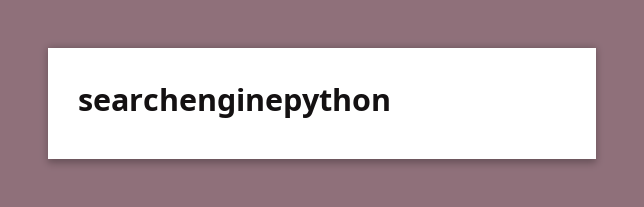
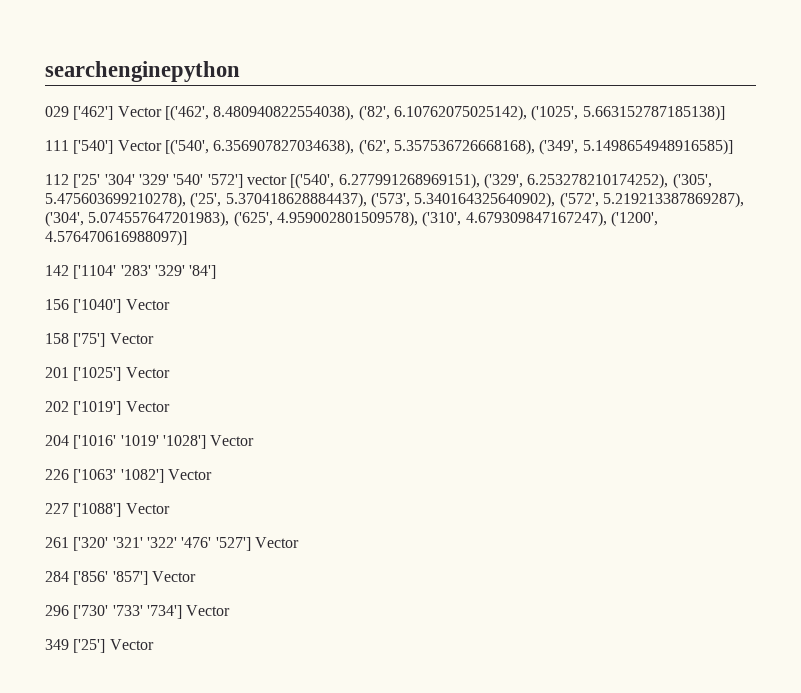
(391, 103) none -> [45,105,725,121] [45,139,733,155] [45,173,712,189] [45,192,744,208] [45,211,658,227] [45,230,187,246] [45,265,217,279] [45,299,170,313] [45,333,154,347] [45,367,170,381] [45,401,170,415] [45,435,255,449] [45,469,212,483] [45,503,170,517] [45,537,299,551] [45,571,196,585] [45,605,231,619] [45,639,154,653] // 029 ['462'] Vector [('462', 8.480940822554038), ('82', 6.10762075025142), ('1025', 5.663152787185138)] // 111 ['540'] Vector [('540', 6.356907827034638), ('62', 5.357536726668168), ('349', 5.1498654948916585)] // 112 ['25' '304' '329' '540' '572'] vector [('540', 6.277991268969151), ('329', 6.253278210174252), ('305', 5.475603699210278), ('25', 5.370418628884437), ('573', 5.340164325640902), ('572', 5.219213387869287), ('304', 5.074557647201983), ('625', 4.959002801509578), ('310', 4.679309847167247), ('1200', 4.576470616988097)] // 142 ['1104' '283' '329' '84'] // 156 ['1040'] Vector // 158 ['75'] Vector // 201 ['1025'] Vector // 202 ['1019'] Vector // 204 ['1016' '1019' '1028'] Vector // 226 ['1063' '1082'] Vector // 227 ['1088'] Vector // 261 ['320' '321' '322' '476' '527'] Vector // 284 ['856' '857'] Vector // 296 ['730' '733' '734'] Vector // 349 ['25'] Vector

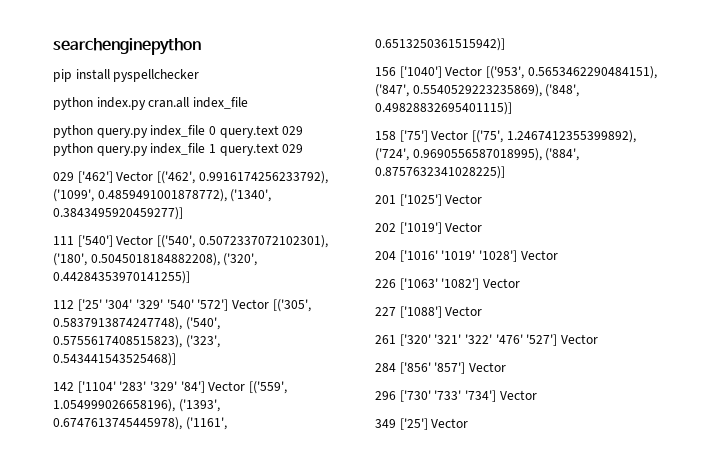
(240, 71) none -> [53,69,200,82] [53,97,248,110] [53,125,304,138] [53,143,304,156] // pip install pyspellchecker // python index.py cran.all index_file // python query.py index_file 0 query.text 029 python query.py index_file 1 query.text 029
[213,105,725,121] 8.480940822554038), ('82', 6.10762075025142), ('1025', 5.663152787185138)] -> [198,171,328,184] [53,189,272,202] [53,207,183,220] 0.9916174256233792), ('1099', 0.4859491001878772), ('1340', 0.3843495920459277)]
[213,139,733,155] 6.356907827034638), ('62', 5.357536726668168), ('349', 5.1498654948916585)] -> [198,235,328,248] [53,253,258,266] [53,271,190,284] 0.5072337072102301), ('180', 0.5045018184882208), ('320', 0.44284353970141255)]
[246,173,712,189] [45,192,744,208] [45,211,658,227] [45,230,187,246] vector [('540', 6.277991268969151), ('329', 6.253278210174252), ('305', 5.475603699210278), ('25', 5.370418628884437), ('573', 5.340164325640902), ('572', 5.219213387869287), ('304', 5.074557647201983), ('625', 4.959002801509578), ('310', 4.679309847167247), ('1200', 4.576470616988097)] -> [231,299,311,312] [53,317,220,330] [53,335,220,348] [53,353,176,366] Vector [('305', 0.5837913874247748), ('540', 0.5755617408515823), ('323', 0.543441543525468)]
[45,299,170,313] [45,333,154,347] // 156 ['1040'] Vector // 158 ['75'] Vector -> [208,381,287,394] [53,399,220,412] [53,417,227,430] [375,38,505,51] [375,66,657,79] [375,84,580,97] [375,102,512,115] [375,130,636,143] [375,148,580,161] [375,166,505,179] Vector [('559', 1.054999026658196), ('1393', 0.6747613745445978), ('1161', 0.6513250361515942)] // 156 ['1040'] Vector [('953', 0.5653462290484151), ('847', 0.5540529223235869), ('848', 0.49828832695401115)] // 158 ['75'] Vector [('75', 1.2467412355399892), ('724', 0.9690556587018995), ('884', 0.8757632341028225)]

